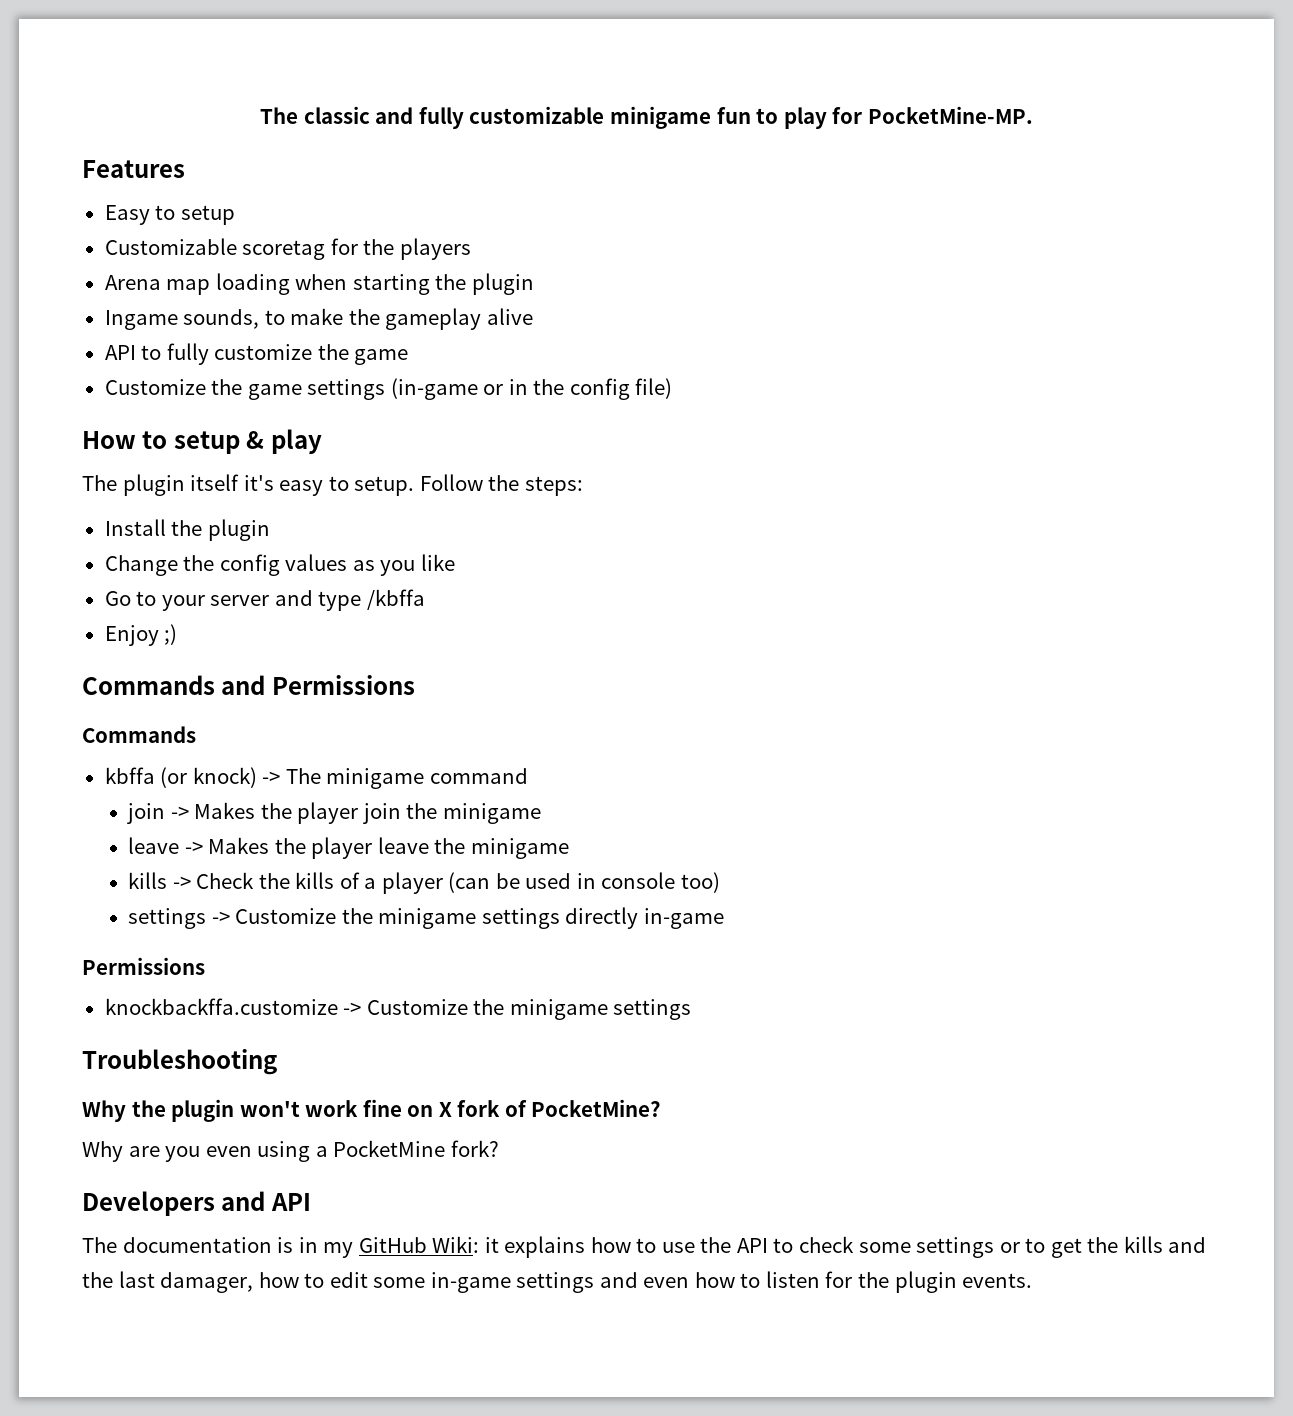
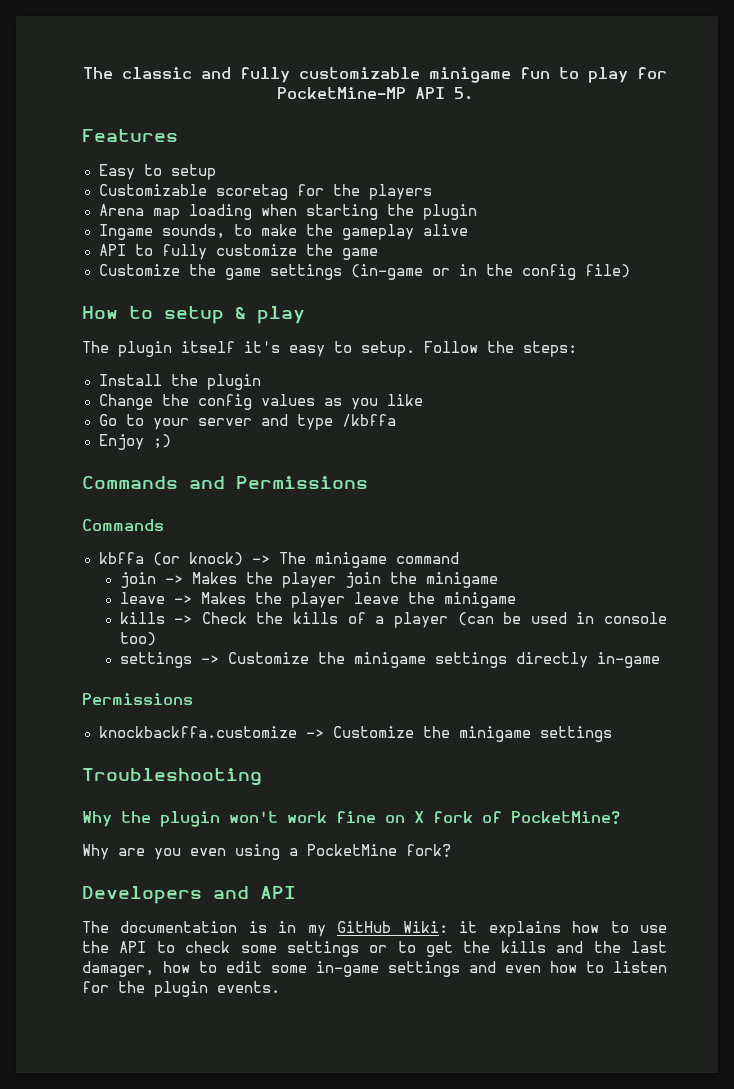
[867,106,1033,124] PocketMine-MP. -> [276,87,473,100] PocketMine-MP API 5.

